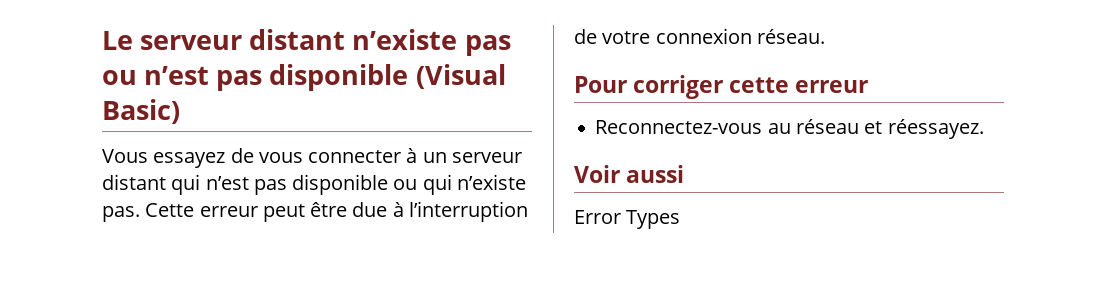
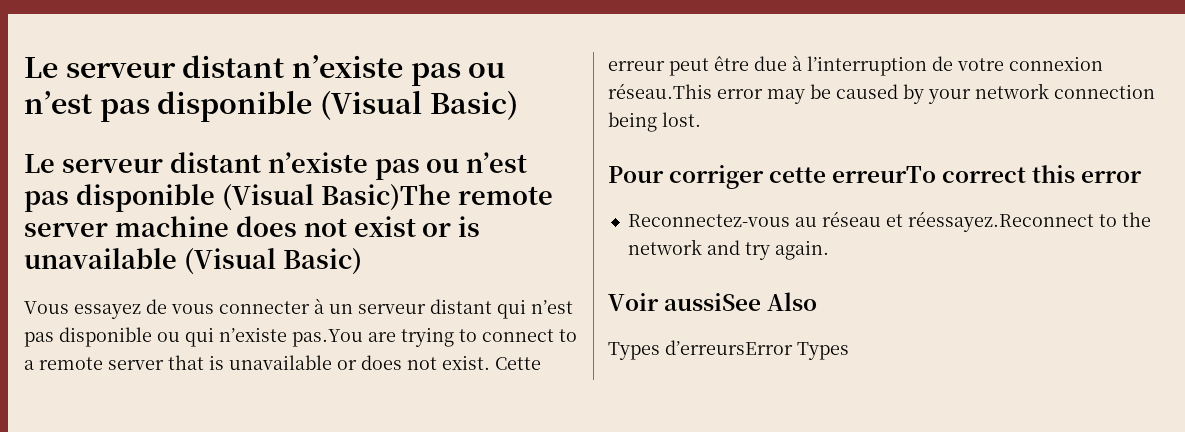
(180, 111) none -> [24,152,528,180] [24,184,553,212] [24,216,481,237] [24,248,362,275] // Le serveur distant n’existe pas ou n’est pas disponible (Visual Basic)The remote server machine does not exist or is unavailable (Visual Basic)
[102,206,140,222] pas. -> [292,327,577,347] [24,355,490,370] pas.You are trying to connect to a remote server that is unavailable or does not exist.
[756,29,825,44] réseau. -> [608,83,1155,104] [608,112,701,132] réseau.This error may be caused by your network connection being lost.
[795,80,869,93] erreur -> [832,165,1143,183] erreurTo correct this error
[887,119,984,139] [574,165,685,183] [574,210,621,224] réessayez. // Voir aussi // Error -> [907,211,1151,232] [627,239,829,260] [608,292,818,311] [608,340,793,360] réessayez.Reconnect to the network and try again. // Voir aussiSee Also // Types d’erreursError

